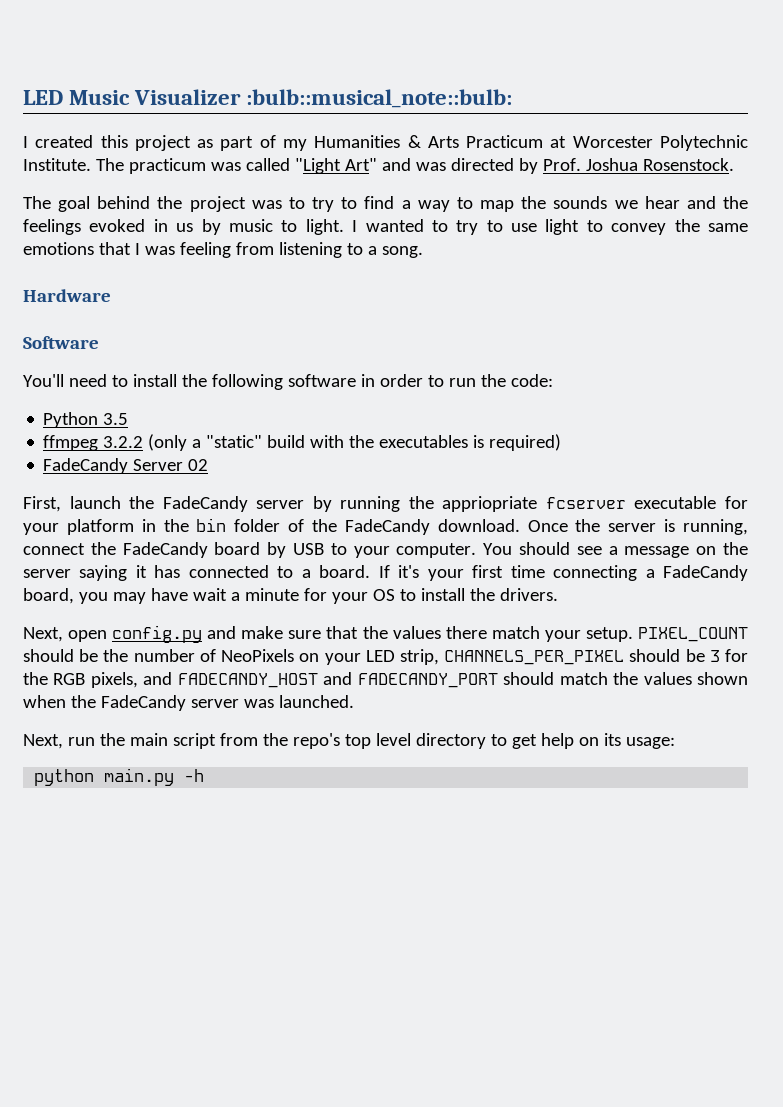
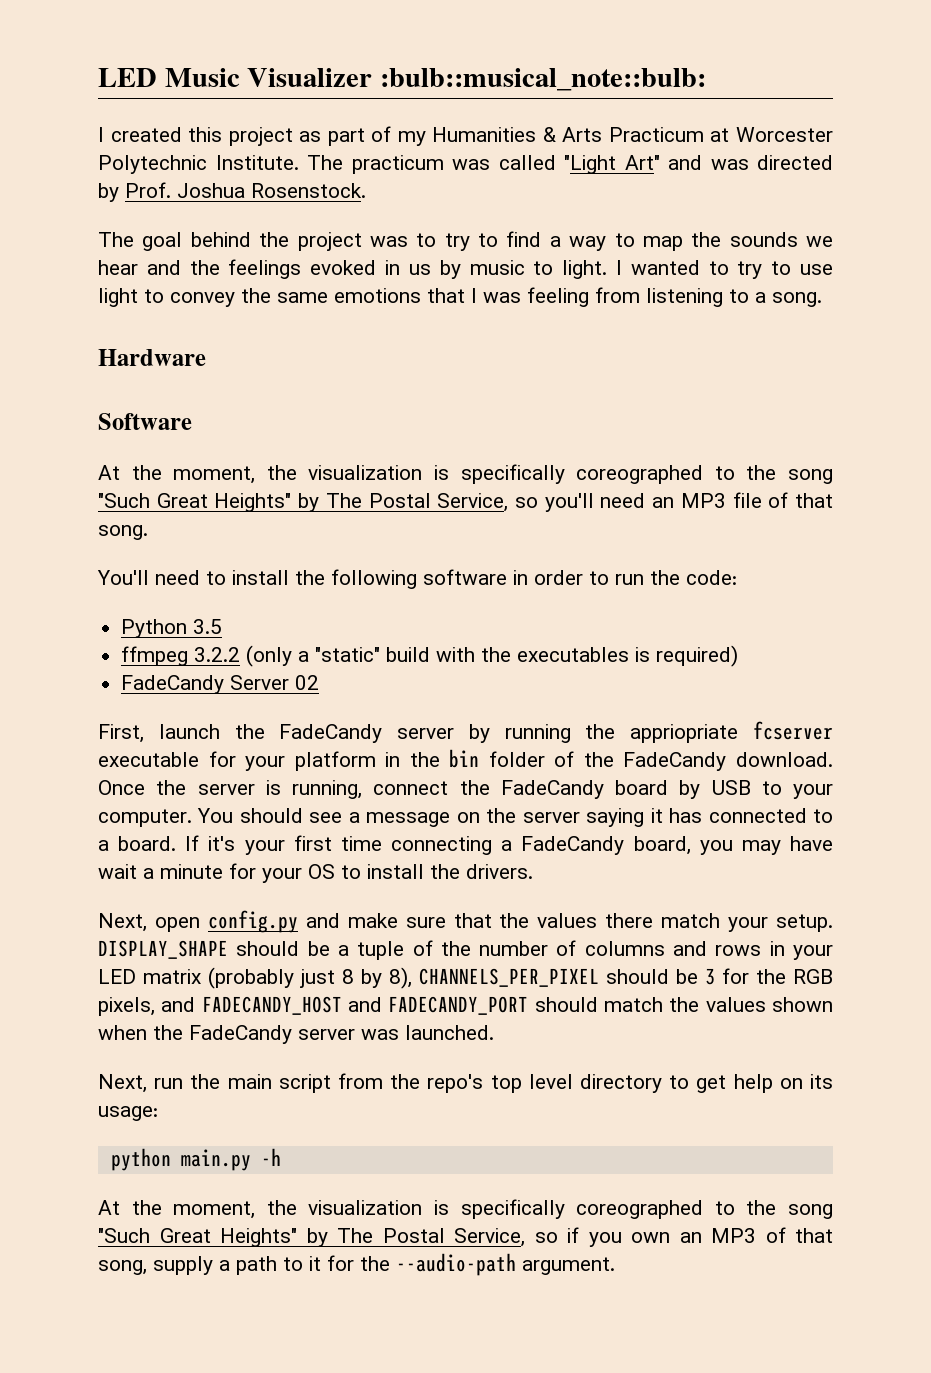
(99, 342) none -> [98,464,834,484] [98,492,833,512] [98,525,148,540] // At the moment, the visualization is specifically coreographed to the song "Such Great Heights" by The Postal Service, so you'll need an MP3 file of that song.
[638,627,749,642] [23,649,439,665] PIXEL_COUNT should be the number of NeoPixels on your LED strip, -> [98,940,833,960] [98,967,412,989] DISPLAY_SHAPE should be a tuple of the number of columns and rows in your LED matrix (probably just 8 by 8),
(205, 775) none -> [98,1199,834,1219] [98,1227,833,1247] [98,1253,615,1276] // At the moment, the visualization is specifically coreographed to the song "Such Great Heights" by The Postal Service, so if you own an MP3 of that song, supply a path to it for the --audio-path argument.

